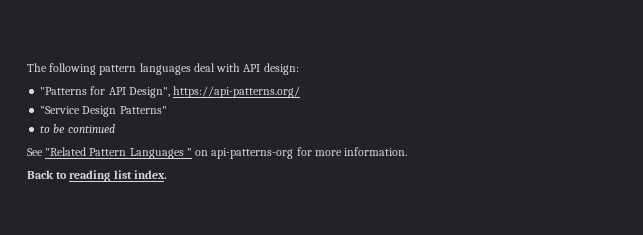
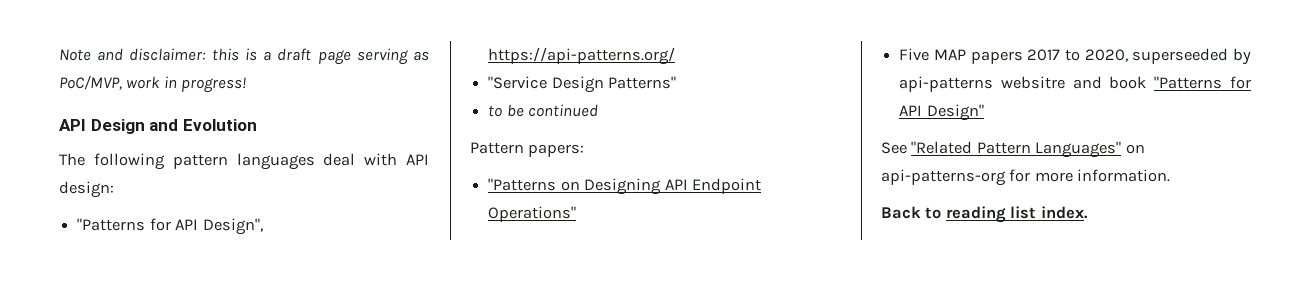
(27, 67) none -> [59,48,430,65] [59,75,247,93] [59,119,257,134] Note and disclaimer: this is a draft page serving as PoC/MVP, work in progress! // API Design and Evolution //
(115, 128) none -> [470,142,585,157] [488,178,761,195] [488,206,577,222] [899,48,1251,65] [899,76,1251,92] [899,104,984,121] // Pattern papers: // "Patterns on Designing API Endpoint Operations" // Five MAP papers 2017 to 2020, superseeded by api-patterns websitre and book "Patterns for API Design"
[129,148,192,159] Languages " -> [1035,141,1122,158] Languages"

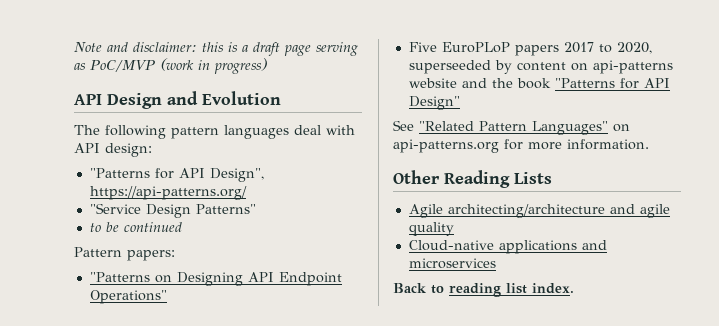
[59,75,247,93] PoC/MVP, work in progress! -> [90,58,267,74] PoC/MVP (work in progress)
[933,49,966,60] MAP -> [441,42,510,53] EuroPLoP
[899,76,1102,92] api-patterns websitre and -> [516,60,673,74] [408,78,513,88] content on api-patterns website and the
[881,169,1006,186] api-patterns-org -> [393,139,499,153] api-patterns.org
(1171, 175) none -> [393,170,552,188] [408,204,670,218] [408,222,454,236] [408,240,607,254] [408,258,496,269] // Other Reading Lists // Agile architecting/architecture and agile quality // Cloud-native applications and microservices

